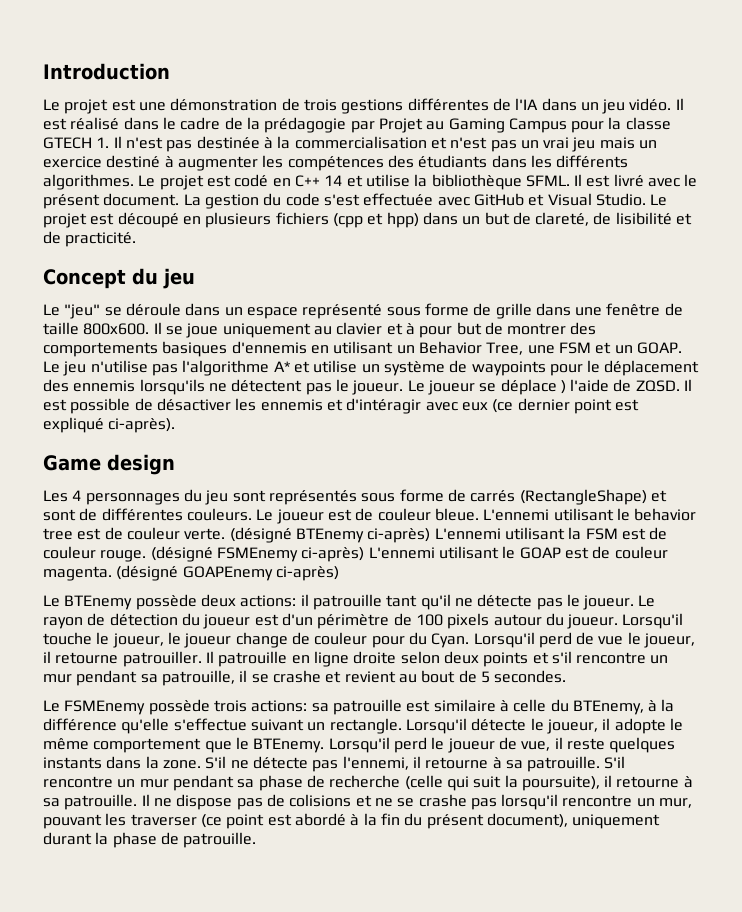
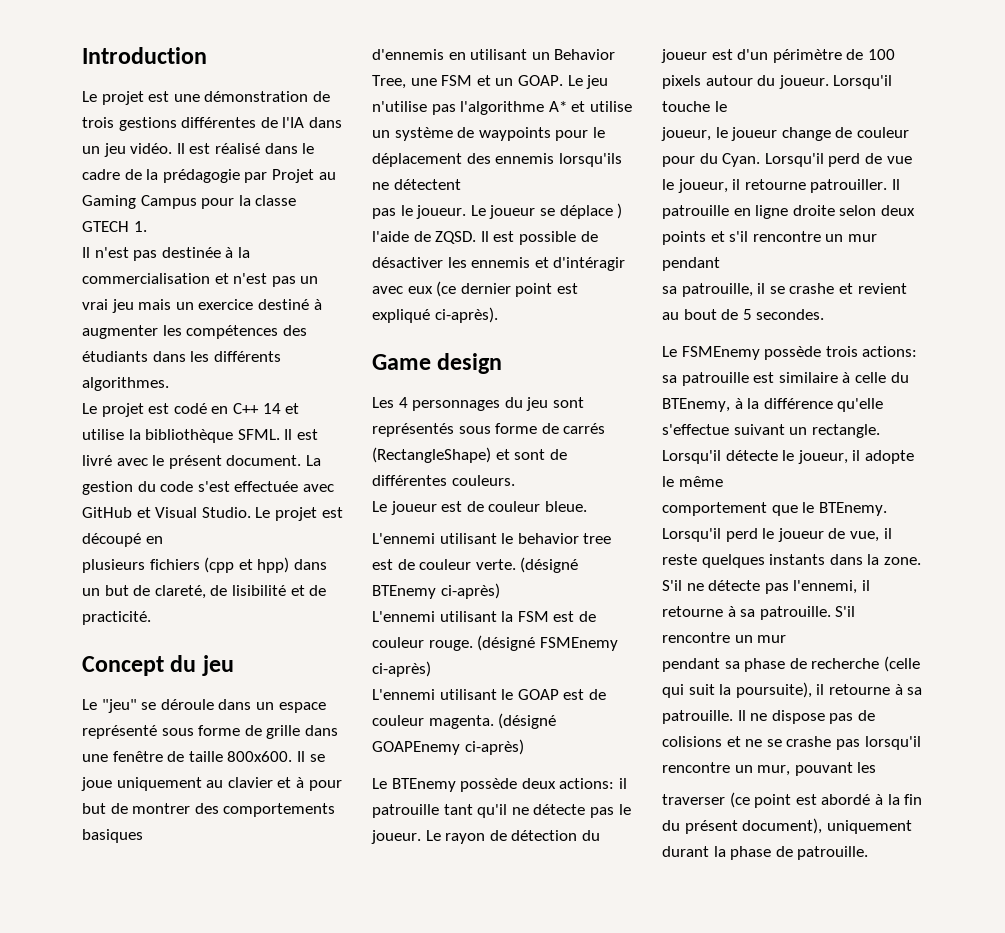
(110, 142) none -> (147, 226) //
(134, 182) none -> (169, 384) //
(201, 220) none -> (163, 540) //
(228, 349) none -> (143, 836) //
(303, 385) none -> (461, 184) //
(252, 514) none -> (515, 480) //
(479, 514) none -> (587, 506) //
(431, 535) none -> (500, 591) //
(365, 554) none -> (431, 669) //
(110, 638) none -> (727, 106) //
(138, 678) none -> (720, 264) //
(89, 744) none -> (723, 481) //
(169, 783) none -> (787, 639) //
(127, 819) none -> (877, 767) //

